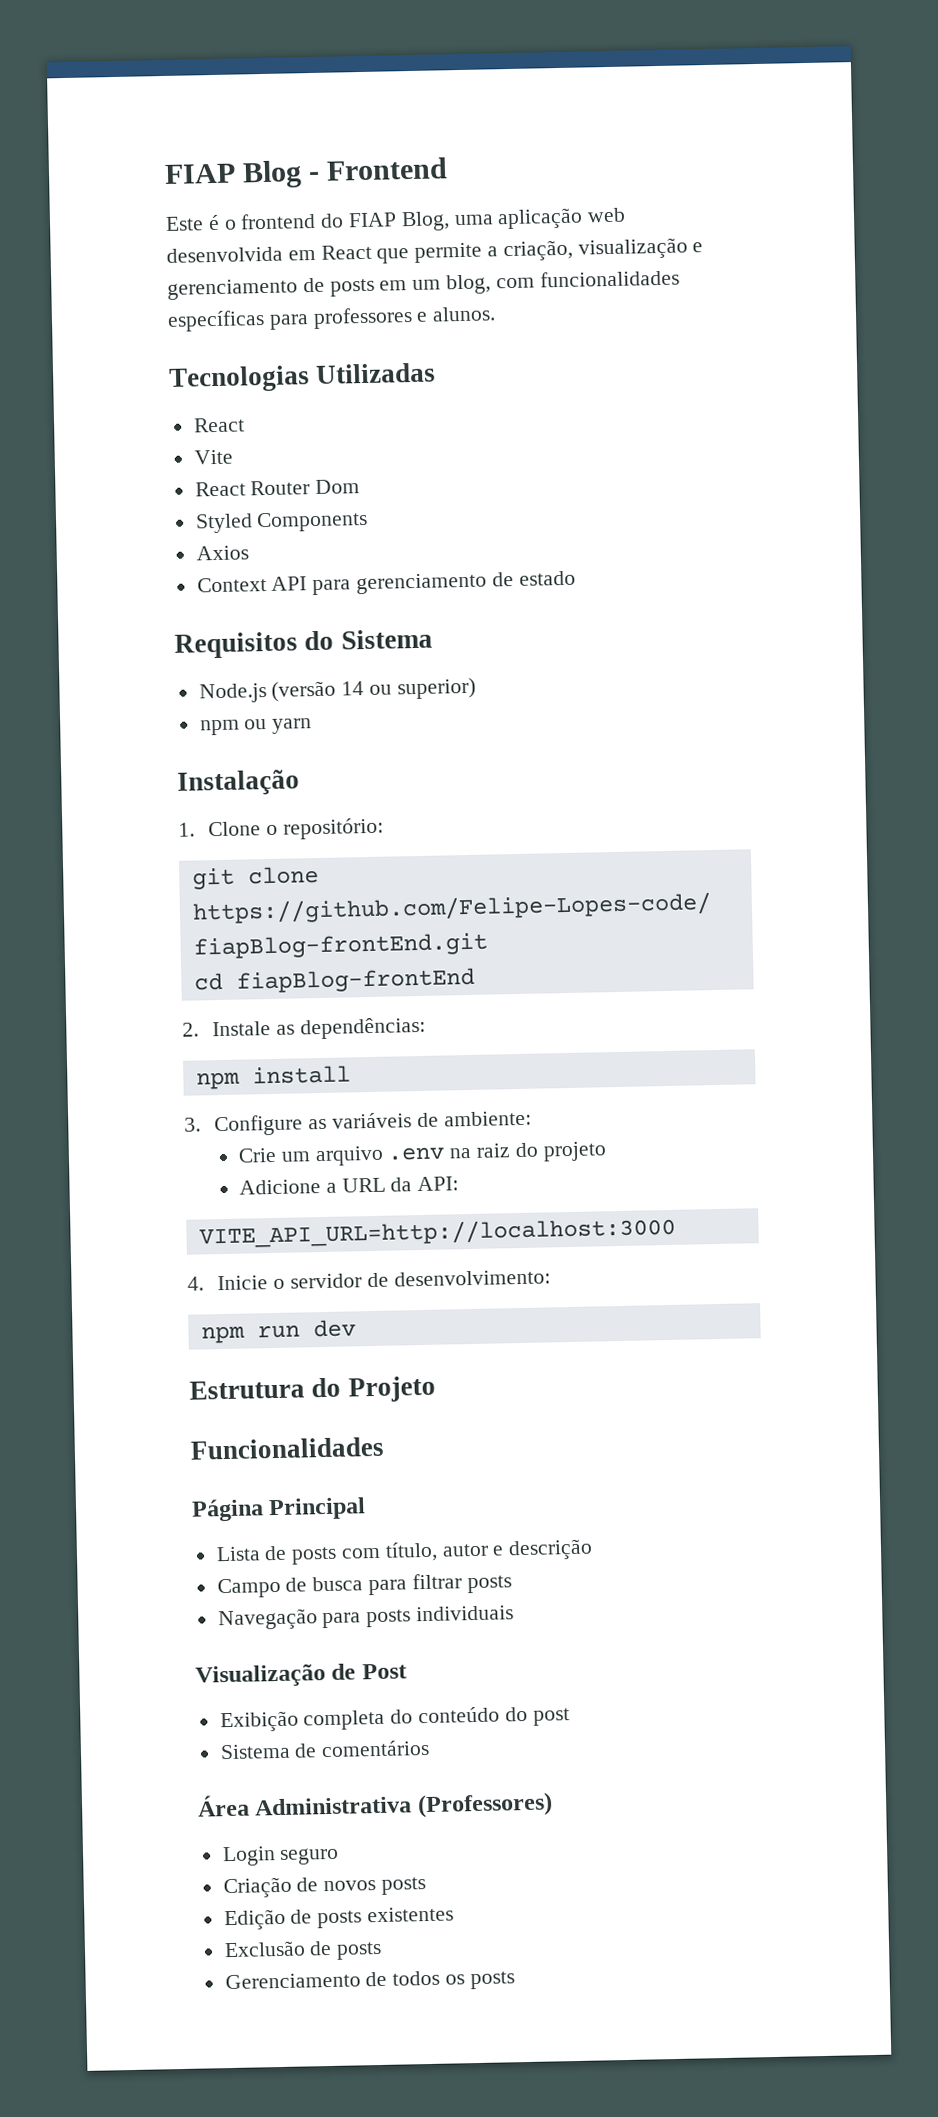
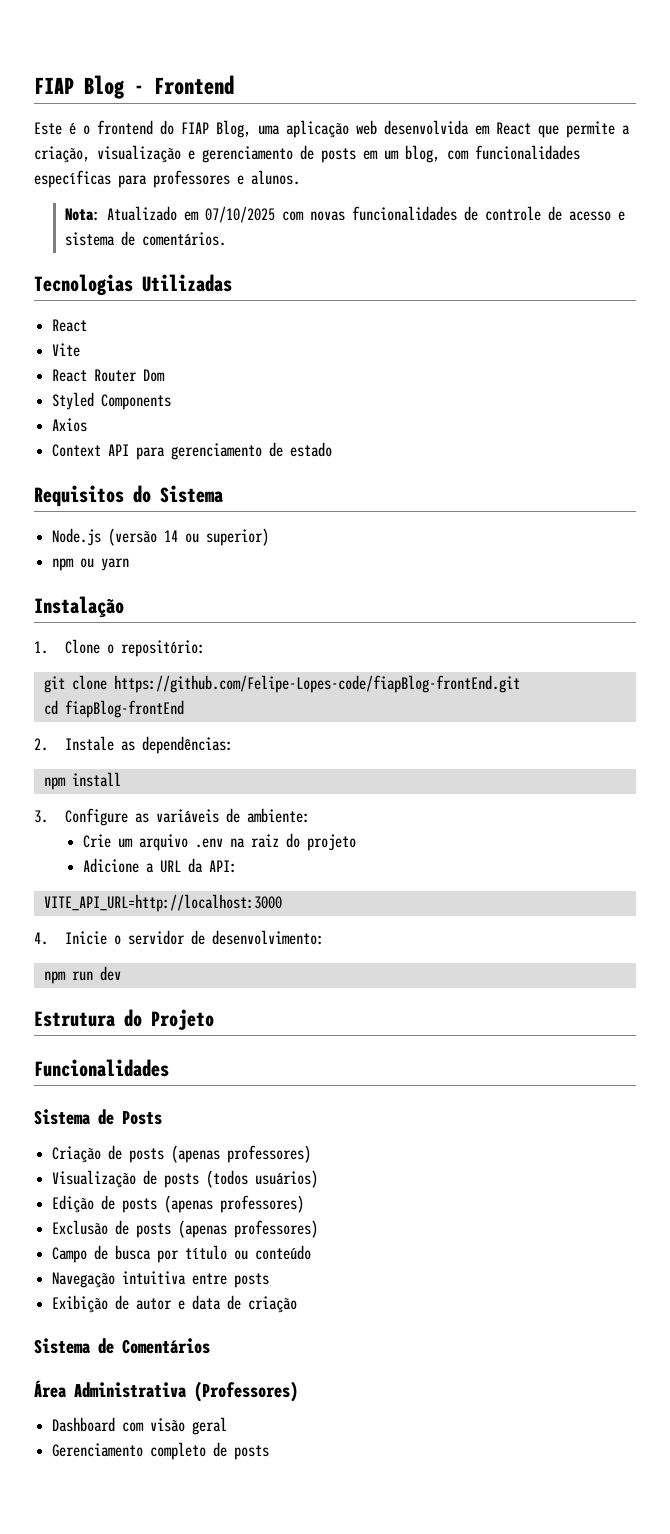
(497, 314) none -> [65,206,626,223] [65,231,227,246] // Nota: Atualizado em 07/10/2025 com novas funcionalidades de controle de acesso e sistema de comentários.
[191,1497,367,1522] [215,1538,594,1565] [216,1573,512,1599] [217,1605,515,1631] [195,1663,407,1689] [219,1706,570,1733] [219,1739,431,1760] Página Principal // Lista de posts com título, autor e descrição // Campo de busca para filtrar posts // Navegação para posts individuais // Visualização de Post // Exibição completa do conteúdo do post // Sistema de comentários -> [34,1109,162,1125] [52,1145,312,1163] [52,1170,319,1188] [52,1195,305,1213] [52,1220,319,1238] [52,1245,312,1263] [52,1271,270,1288] [52,1295,298,1313] [34,1338,210,1354] Sistema de Posts // Criação de posts (apenas professores) // Visualização de posts (todos usuários) // Edição de posts (apenas professores) // Exclusão de posts (apenas professores) // Campo de busca por título ou conteúdo // Navegação intuitiva entre posts // Exibição de autor e data de criação // Sistema de Comentários
[221,1846,340,1867] [222,1876,427,1899] [223,1906,455,1931] [223,1940,383,1960] [224,1970,466,1990] Login seguro // Criação de novos posts // Edição de posts existentes // Exclusão de posts // Gerenciamento de todos os -> [52,1417,228,1435] [52,1442,228,1460] Dashboard com visão geral // Gerenciamento completo de

